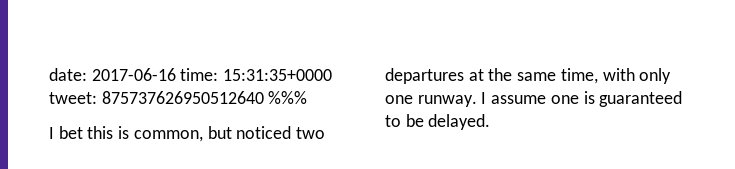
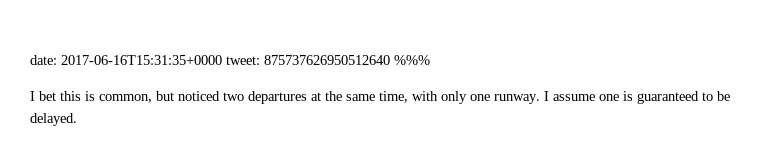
[91,68,333,81] 2017-06-16 time: 15:31:35+0000 -> [61,55,222,65] 2017-06-16T15:31:35+0000

